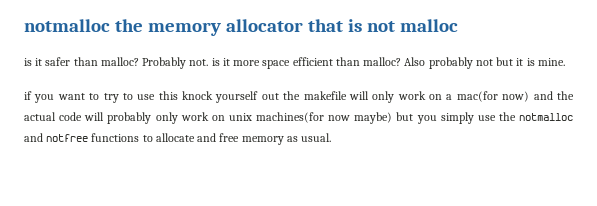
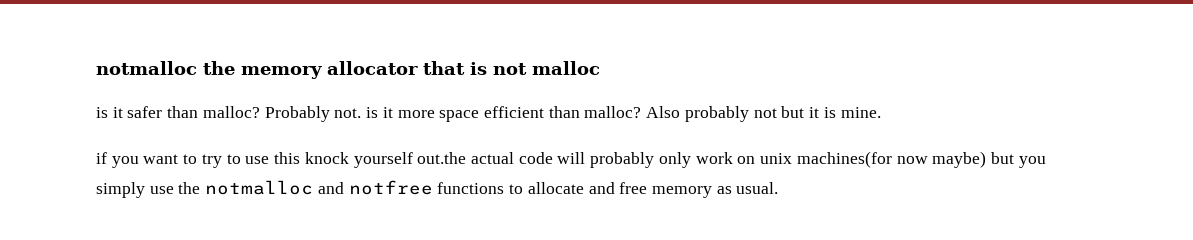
[261,91,574,103] out the makefile will only work on a mac(for now) and the -> [417,152,467,164] out.the

